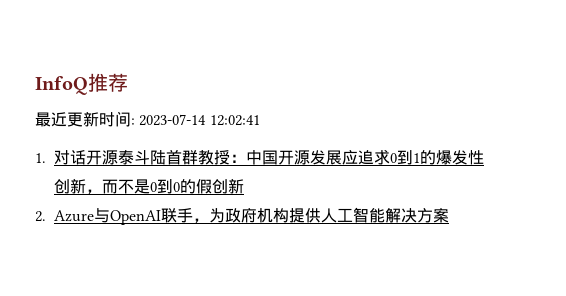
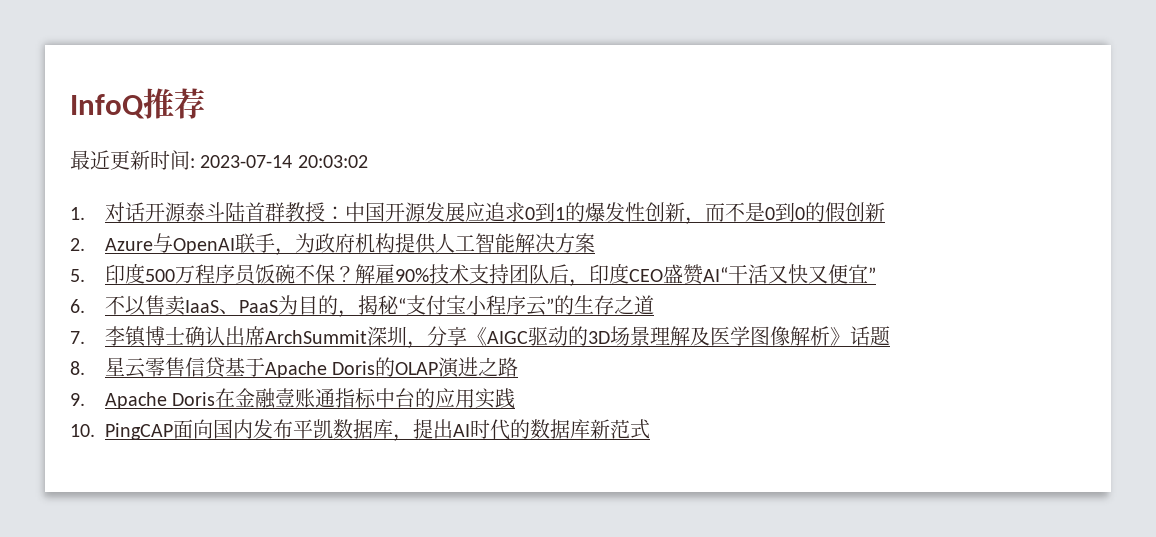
[209,115,260,126] 12:02:41 -> [297,155,368,168] 20:03:02
(449, 215) none -> [70,263,876,287] [70,295,654,318] [70,326,890,349] [70,357,518,378] [70,388,515,409] [70,419,650,442] // 5.印度500万程序员饭碗不保？解雇90%技术支持团队后，印度CEO盛赞AI“干活又快又便宜” // 6.不以售卖IaaS、PaaS为目的，揭秘“支付宝小程序云”的生存之道 // 7.李镇博士确认出席ArchSummit深圳，分享《AIGC驱动的3D场景理解及医学图像解析》话题 // 8.星云零售信贷基于Apache Doris的OLAP演进之路 // 9. Apache Doris在金融壹账通指标中台的应用实践 // 10. PingCAP面向国内发布平凯数据库，提出AI时代的数据库新范式

